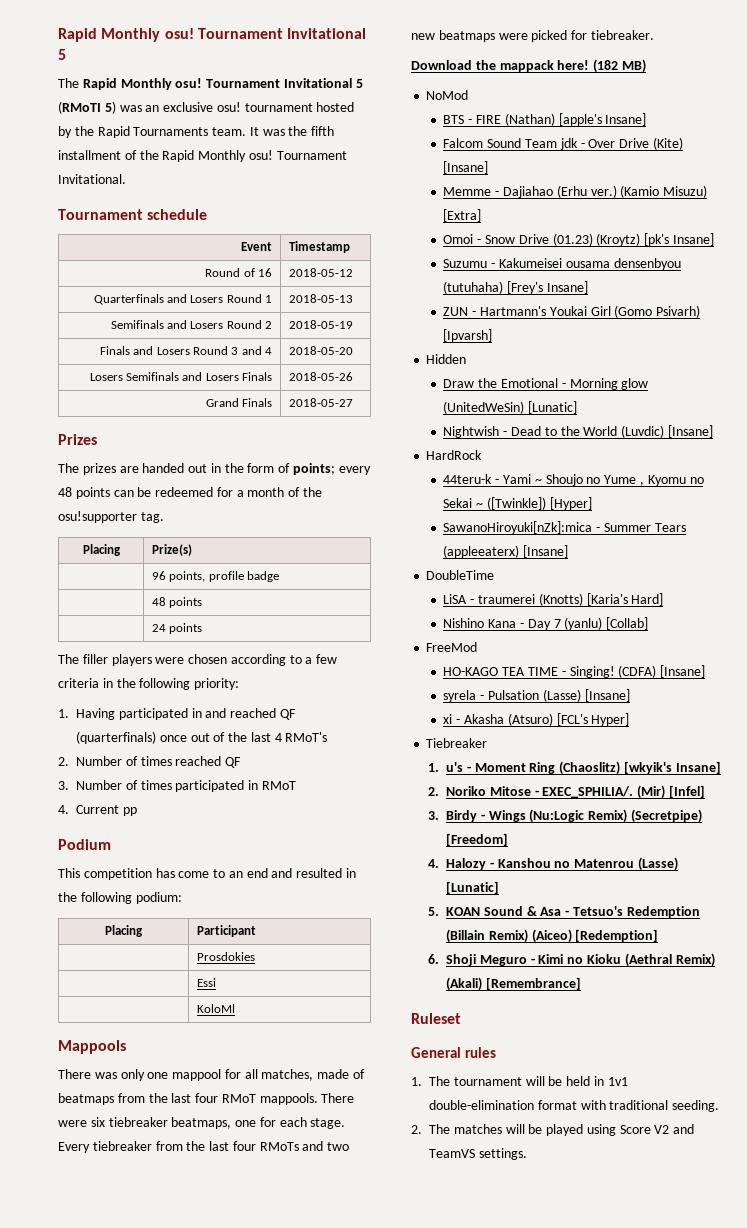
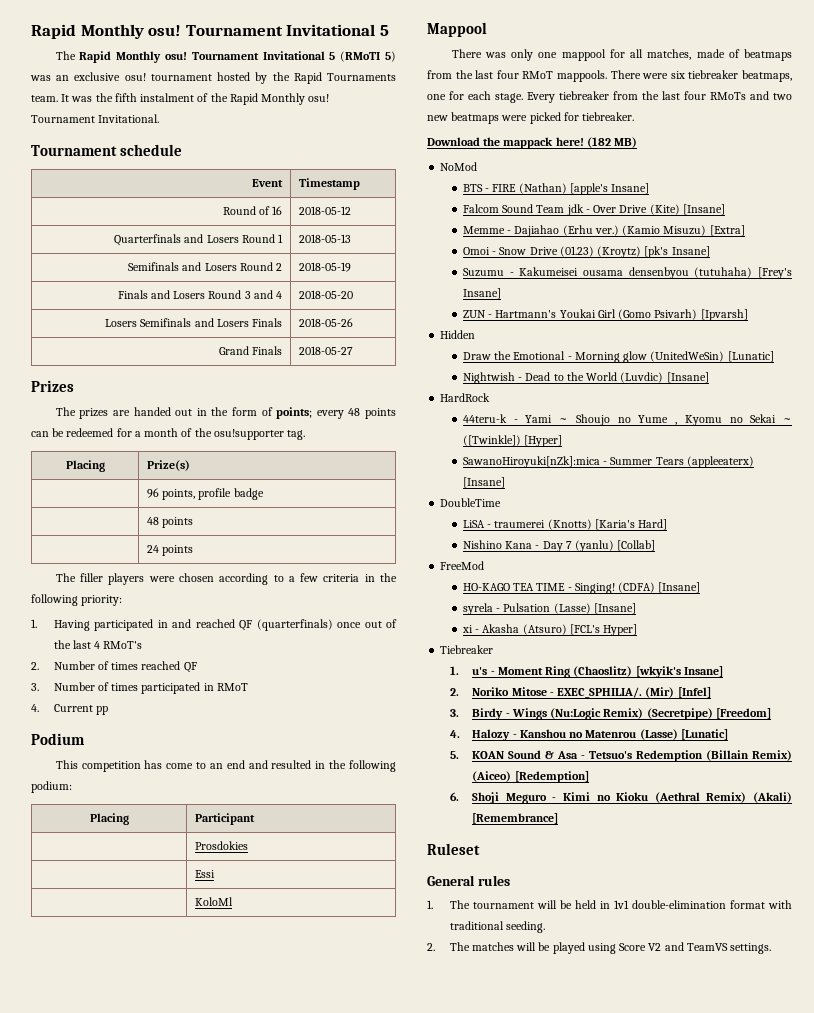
[58,150,121,160] installment -> [140,93,195,102] instalment
[58,1040,126,1054] Mappools -> [427,22,487,37] Mappool

